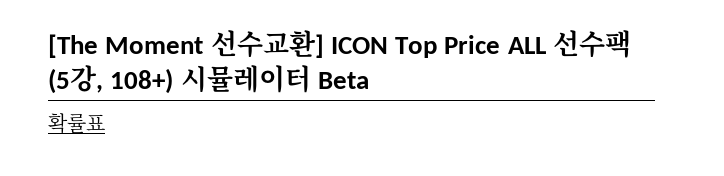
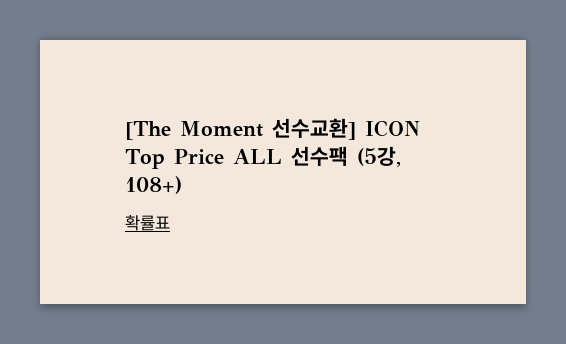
[180,65,369,93] 시뮬레이터 Beta -> (182, 185) none

